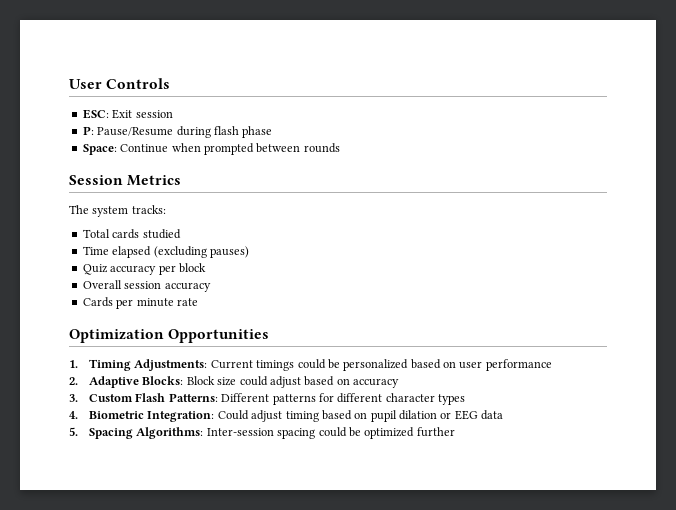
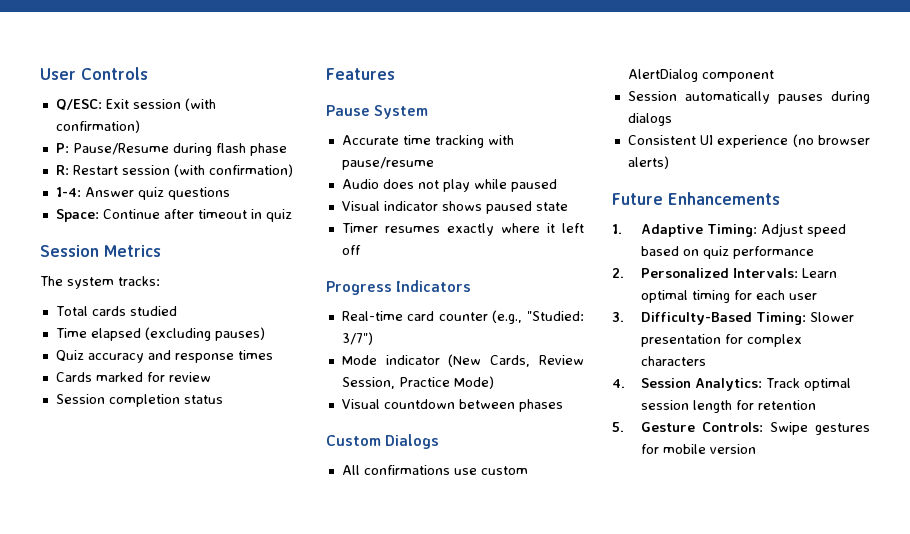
[82,109,109,119] ESC: -> [55,99,102,110] Q/ESC:
(173, 114) none -> [184,98,216,111] [55,120,140,133] (with confirmation)
[82,143,340,155] Space: Continue when prompted between rounds -> [55,164,293,177] [55,187,230,200] [55,209,292,222] R: Restart session (with confirmation) // 1-4: Answer quiz questions // Space: Continue after timeout in quiz
[158,263,206,275] [82,280,211,292] [82,297,198,309] [69,329,270,343] [69,359,483,371] per block // Overall session accuracy // Cards per minute rate // Optimization Opportunities // 1. Timing Adjustments: Current timings could be personalized based on user -> [147,350,273,363] [55,372,211,382] [55,394,223,407] [326,68,395,80] [326,105,429,119] [341,135,514,148] [341,157,434,170] [341,179,557,192] [341,201,568,214] [341,223,584,236] [341,245,361,255] [326,280,472,295] [341,310,584,324] [341,332,373,345] [341,354,584,367] [341,376,494,389] [341,399,563,412] [326,434,440,449] [341,465,528,475] [627,69,774,82] [627,91,870,104] [627,113,672,126] [627,134,870,148] [627,156,669,169] [612,192,780,205] [612,223,846,237] [640,246,729,259] and response times // Cards marked for review // Session completion status // Features // Pause System // Accurate time tracking with pause/resume // Audio does not play while paused // Visual indicator shows paused state // Timer resumes exactly where it left off // Progress Indicators // Real-time card counter (e.g., "Studied: 3/7") // Mode indicator (New Cards, Review Session, Practice Mode) // Visual countdown between phases // Custom Dialogs // All confirmations use custom AlertDialog component // Session automatically pauses during dialogs // Consistent UI experience (no browser alerts) // Future Enhancements // 1. Adaptive Timing: Adjust speed based on quiz
[89,376,400,388] [69,393,466,405] [69,410,504,422] [69,427,455,439] Adaptive Blocks: Block size could adjust based on accuracy // 3. Custom Flash Patterns: Different patterns for different character types // 4. Biometric Integration: Could adjust timing based on pupil dilation or EEG data // 5. Spacing Algorithms: Inter-session spacing could be optimized further -> [640,268,837,278] [640,290,817,303] [612,312,854,325] [640,334,802,347] [640,356,706,366] [612,378,851,391] [640,400,816,413] [612,422,870,435] [640,444,756,454] Personalized Intervals: Learn optimal timing for each user // 3. Difficulty-Based Timing: Slower presentation for complex characters // 4. Session Analytics: Track optimal session length for retention // 5. Gesture Controls: Swipe gestures for mobile version

